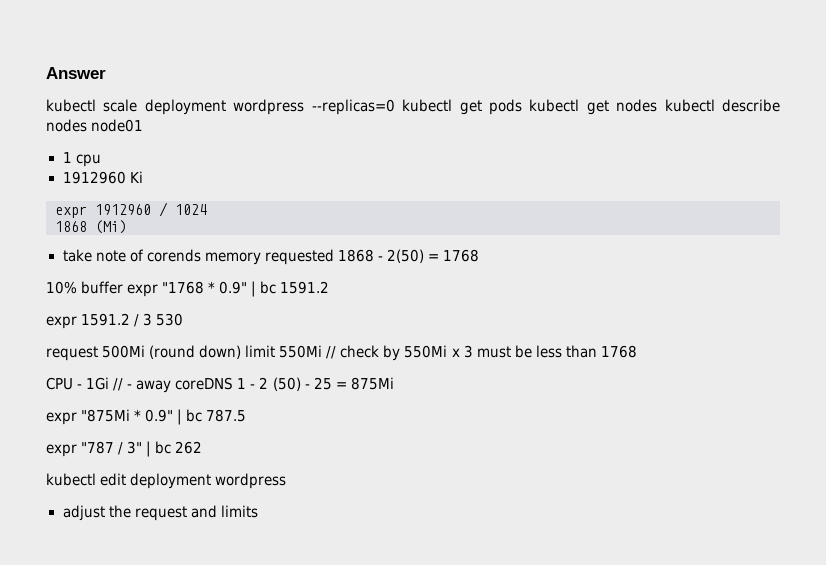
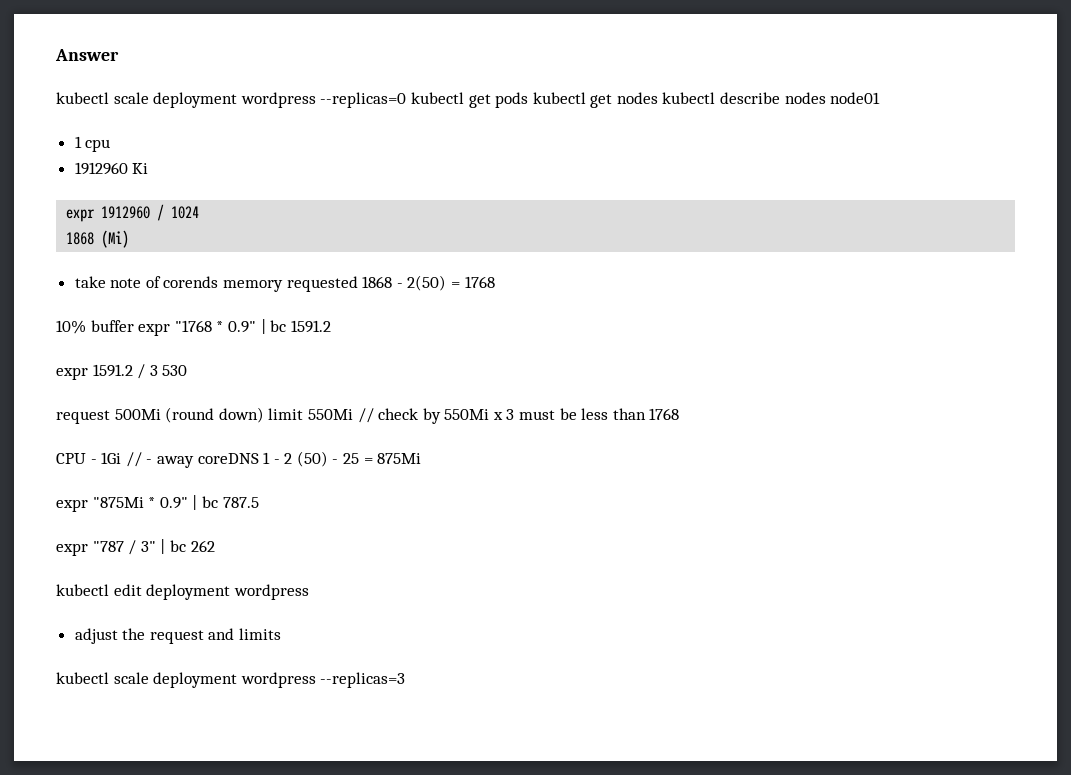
(258, 511) none -> [56,672,406,688] // kubectl scale deployment wordpress --replicas=3

